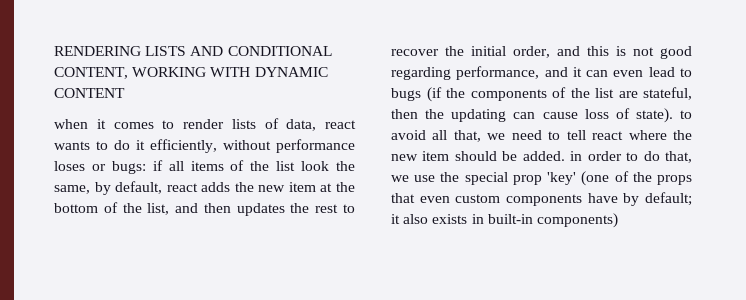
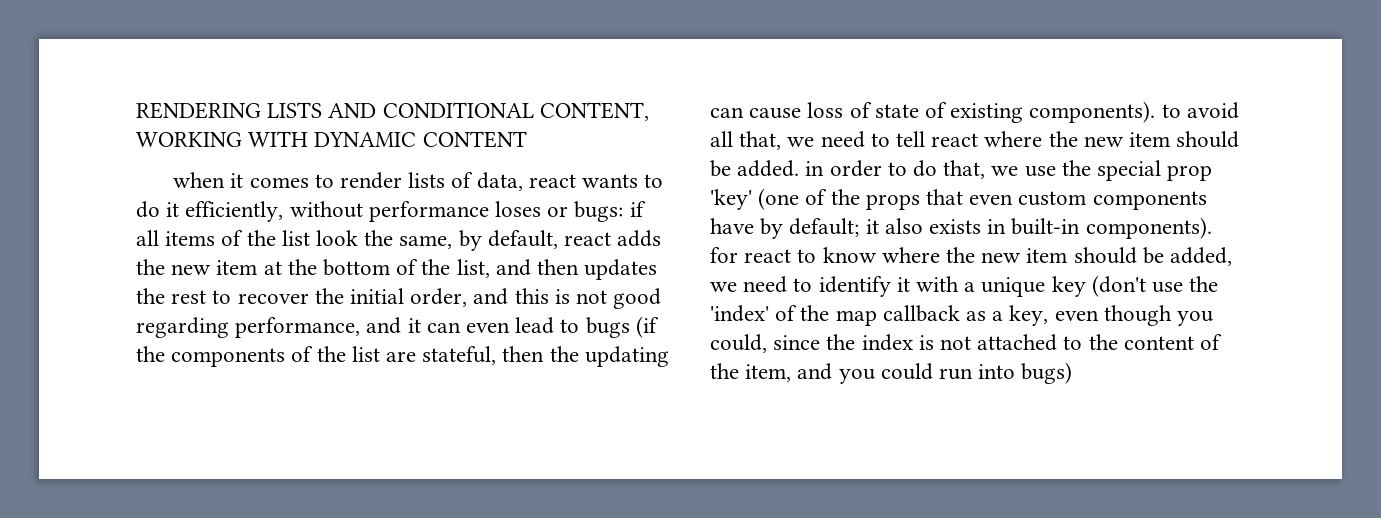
[635,108,673,123] state). -> [874,101,1156,123] state of existing components).
[536,213,618,228] components) -> [1085,217,1212,239] [710,247,1233,266] [710,275,1219,297] [710,305,1214,326] [710,334,1223,353] [710,362,1073,384] components). for react to know where the new item should be added, we need to identify it with a unique key (don't use the 'index' of the map callback as a key, even though you could, since the index is not attached to the content of the item, and you could run into bugs)

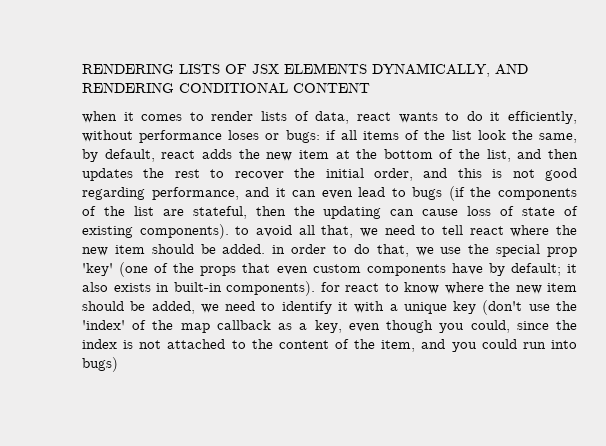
[328,102,649,121] [136,131,417,147] AND CONDITIONAL CONTENT, WORKING WITH DYNAMIC -> [225,63,528,77] [82,82,288,94] OF JSX ELEMENTS DYNAMICALLY, AND RENDERING CONDITIONAL

